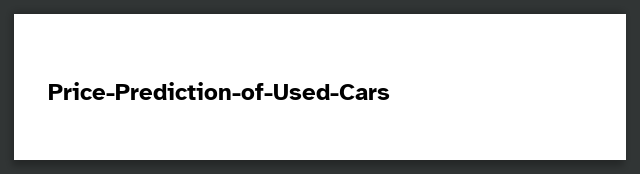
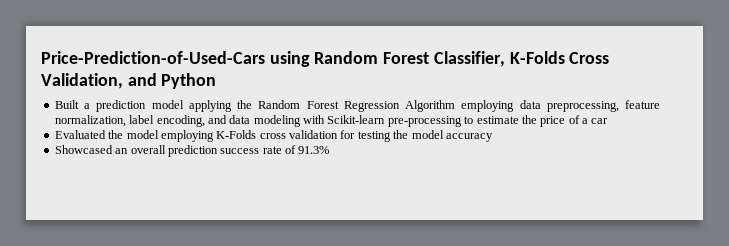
(390, 91) none -> [269,51,610,67] [41,73,217,89] [54,100,660,112] [54,115,609,127] [54,130,493,142] [54,145,330,157] using Random Forest Classifier, K-Folds Cross Validation, and Python // Built a prediction model applying the Random Forest Regression Algorithm employing data preprocessing, feature normalization, label encoding, and data modeling with Scikit-learn pre-processing to estimate the price of a car // Evaluated the model employing K-Folds cross validation for testing the model accuracy // Showcased an overall prediction success rate of 91.3%

